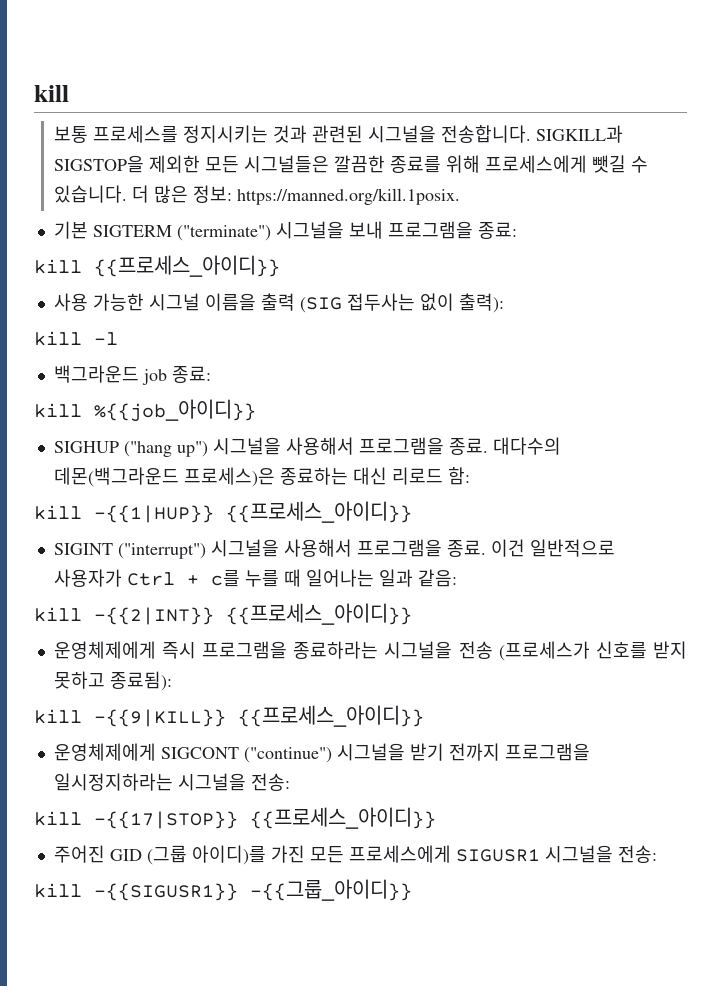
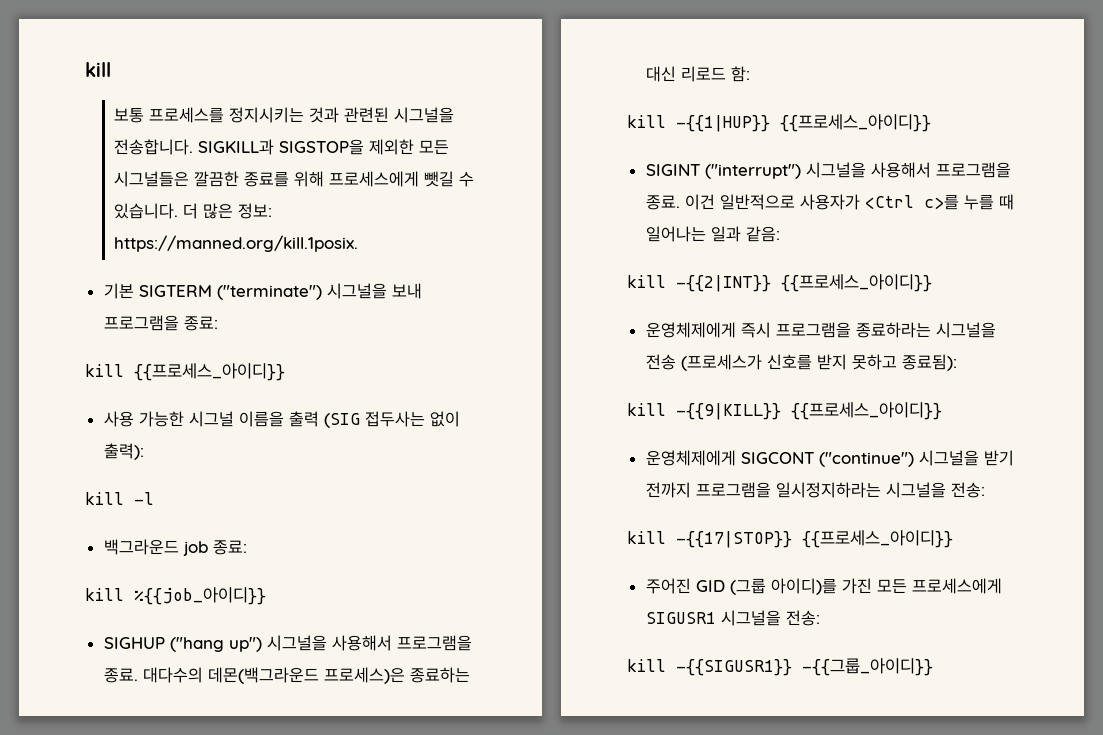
[126,570,240,587] Ctrl + c를 -> [864,195,959,210] <Ctrl c>를

